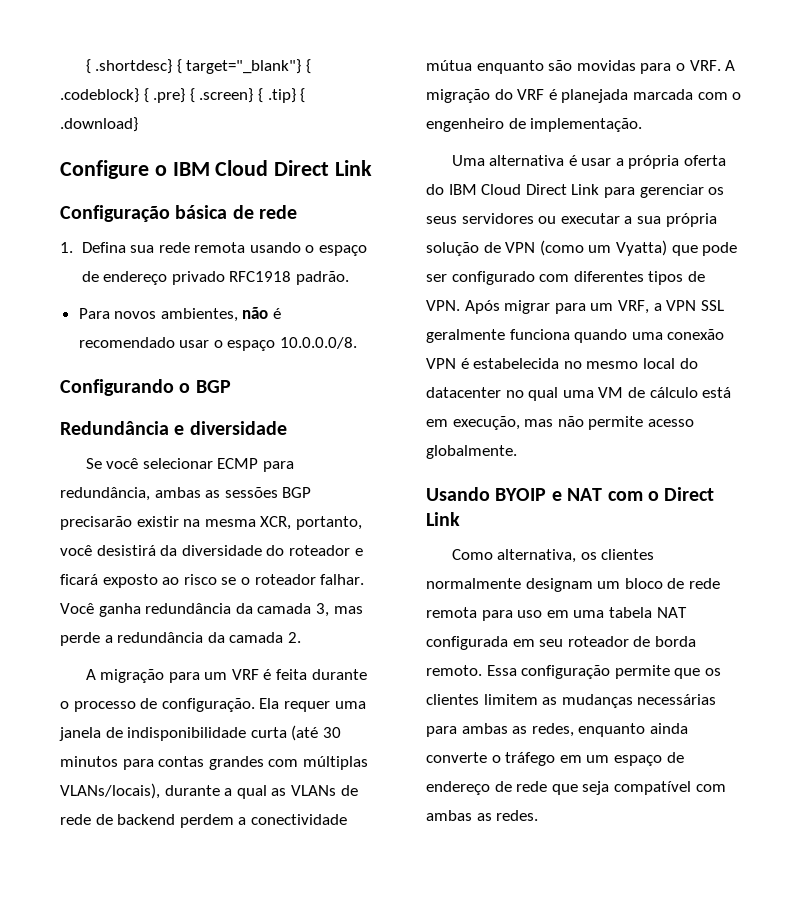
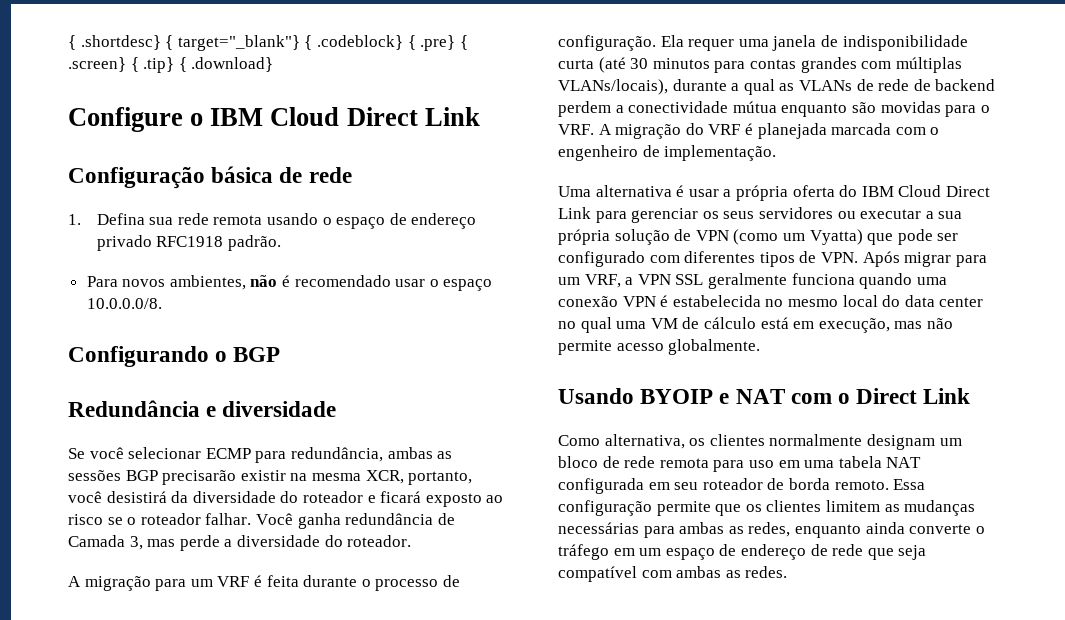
[235,603,312,614] da camada -> [437,513,455,525] [68,535,125,547] de Camada
[117,632,301,643] redundância da camada 2. -> [236,535,412,547] diversidade do roteador.
[426,387,501,398] datacenter -> [904,295,984,307] data center

